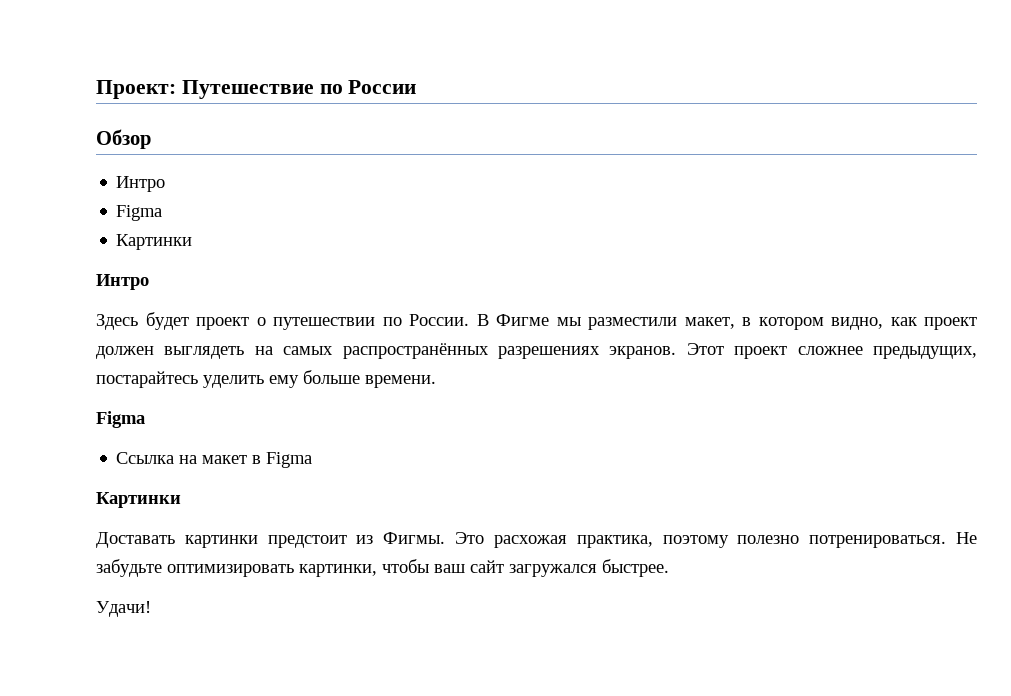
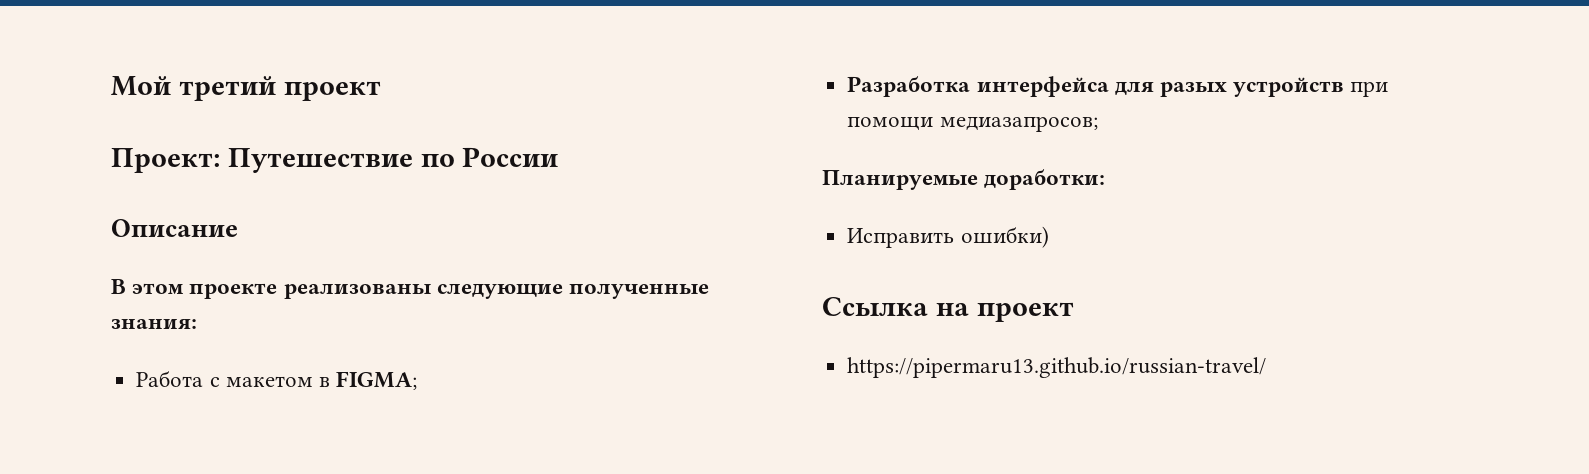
(96, 89) none -> [111,76,381,101] Мой третий проект //
[96,129,151,149] [116,176,166,192] [116,205,163,221] [116,234,193,250] [96,274,149,290] [96,312,977,330] [96,343,977,359] [96,370,436,388] [96,411,145,428] [116,452,313,468] [96,492,181,508] [96,532,978,548] [96,559,669,577] [96,601,151,617] Обзор // Интро // Figma // Картинки // Интро // Здесь будет проект о путешествии по России. В Фигме мы разместили макет, в котором видно, как проект должен выглядеть на самых распространённых разрешениях экранов. Этот проект сложнее предыдущих, постарайтесь уделить ему больше времени. // Figma // Ссылка на макет в Figma // Картинки // Доставать картинки предстоит из Фигмы. Это расхожая практика, поэтому полезно потренироваться. Не забудьте оптимизировать картинки, чтобы ваш сайт загружался быстрее. // Удачи! -> [111,219,238,237] [111,279,710,299] [111,319,197,329] [136,370,418,390] [847,76,1389,97] [847,116,1098,132] [822,169,1106,190] [847,226,1049,248] [822,297,1074,322] [847,357,1267,378] Описание // В этом проекте реализованы следующие полученные знания: // Работа с макетом в FIGMA; // Разработка интерфейса для разых устройств при помощи медиазапросов; // Планируемые доработки: // Исправить ошибки) // Ссылка на проект // https://pipermaru13.github.io/russian-travel/

